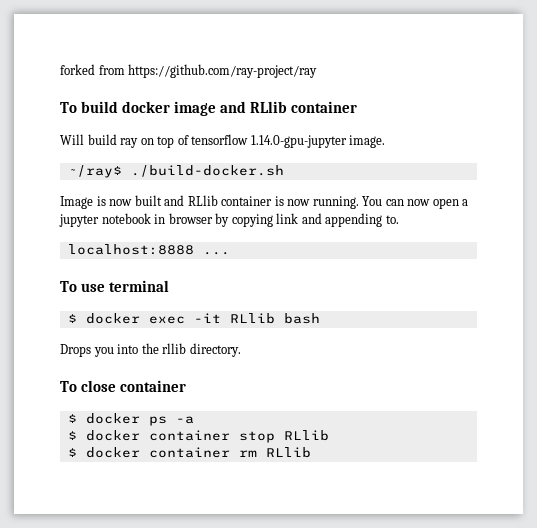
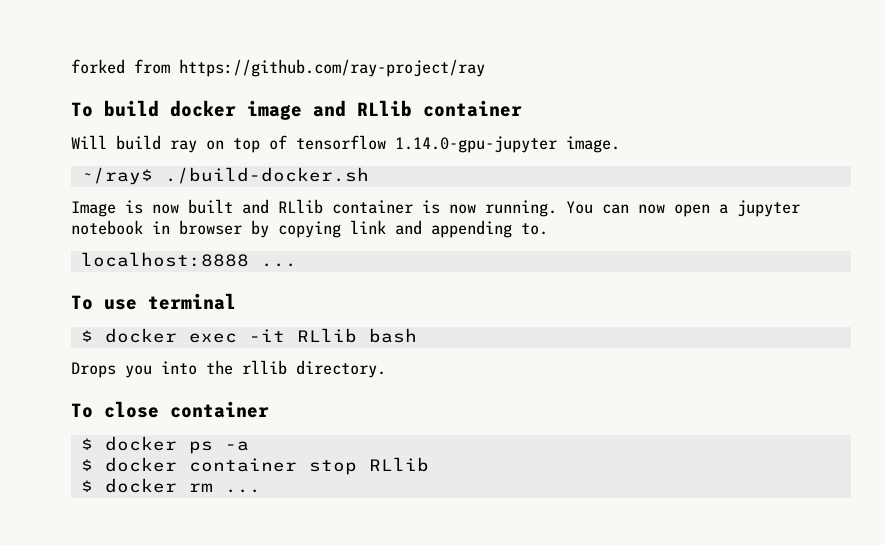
[148,447,311,458] container rm RLlib -> [188,483,261,493] rm ...

